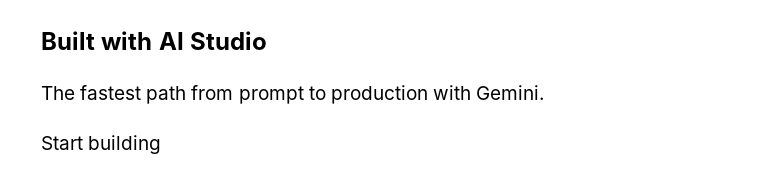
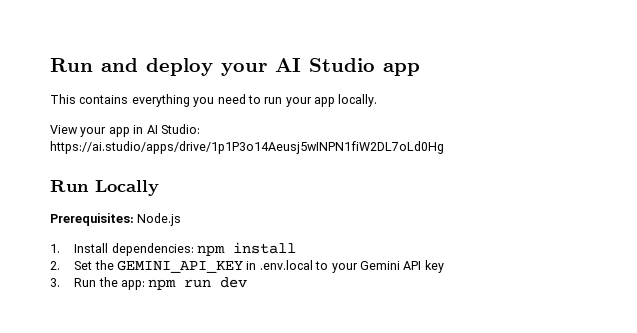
[41,31,268,50] [41,85,545,104] [41,135,162,154] Built with AI Studio // The fastest path from prompt to production with Gemini. // Start building -> [50,58,420,76] [50,94,378,107] [50,124,200,137] [50,141,444,154] [50,180,159,196] [50,213,182,226] [50,242,296,256] [50,260,444,273] [50,277,248,290] Run and deploy your AI Studio app // This contains everything you need to run your app locally. // View your app in AI Studio: https://ai.studio/apps/drive/1p1P3o14Aeusj5wINPN1fiW2DL7oLd0Hg // Run Locally // Prerequisites: Node.js // 1. Install dependencies: npm install // 2. Set the GEMINI_API_KEY in .env.local to your Gemini API key // 3. Run the app: npm run dev

